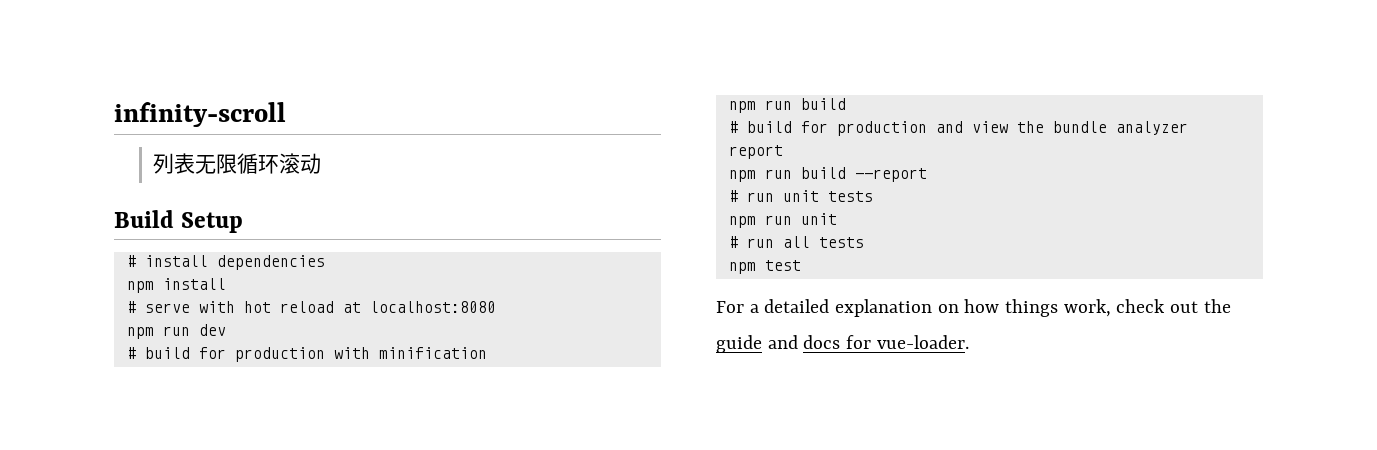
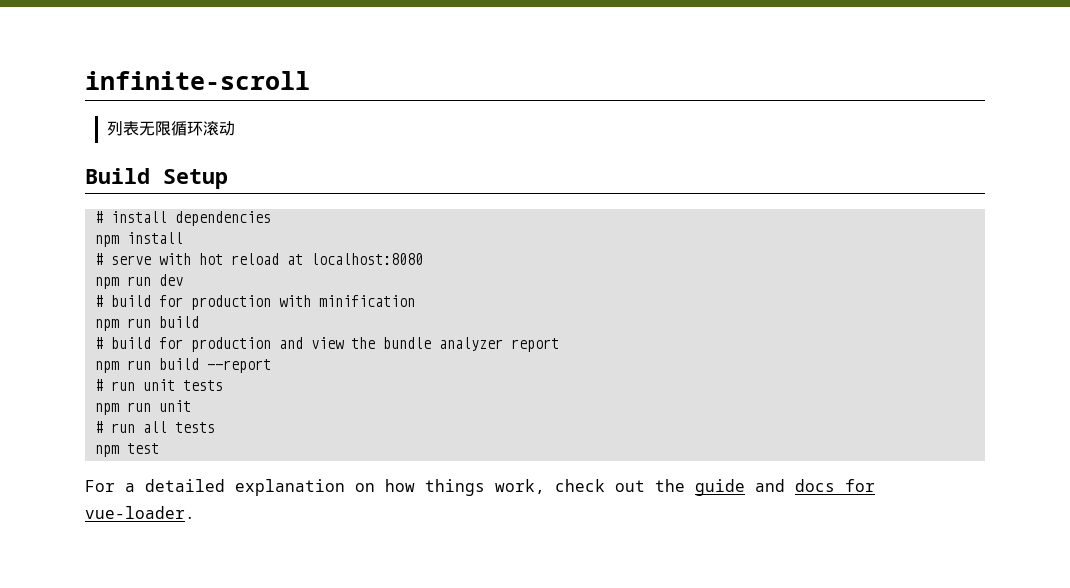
[114,102,286,127] infinity-scroll -> [85,71,310,90] infinite-scroll

